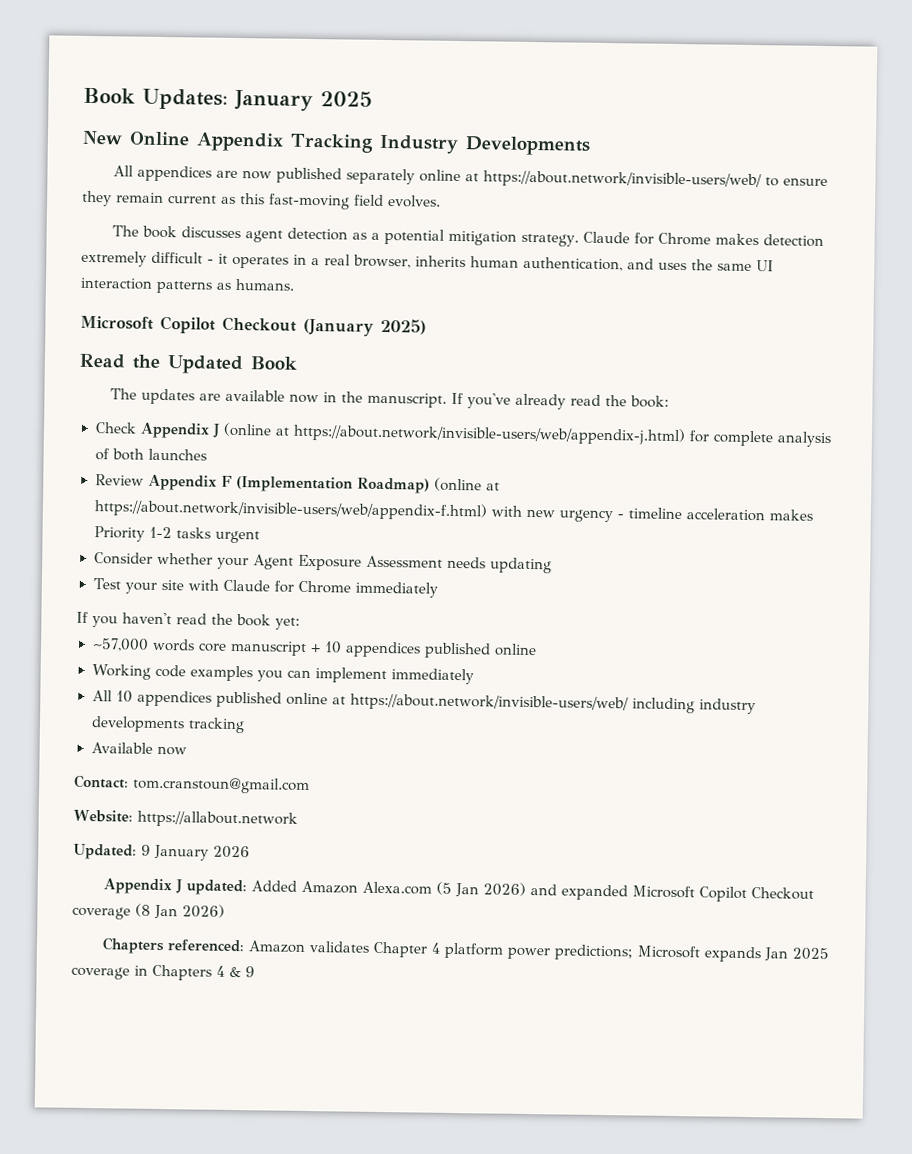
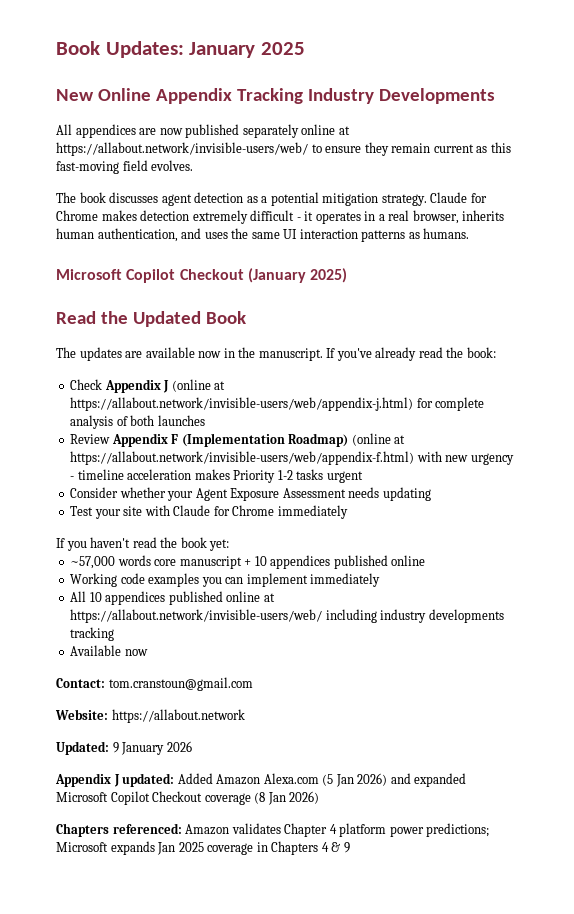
[482,170,762,190] https://about.network/invisible-users/web/ -> [56,142,308,156] https://allabout.network/invisible-users/web/
[292,423,686,446] https://about.network/invisible-users/web/appendix-j.html) -> [70,397,414,411] https://allabout.network/invisible-users/web/appendix-j.html)
[93,499,487,521] https://about.network/invisible-users/web/appendix-f.html) -> [70,451,415,465] https://allabout.network/invisible-users/web/appendix-f.html)
[349,693,629,713] https://about.network/invisible-users/web/ -> [70,609,323,623] https://allabout.network/invisible-users/web/

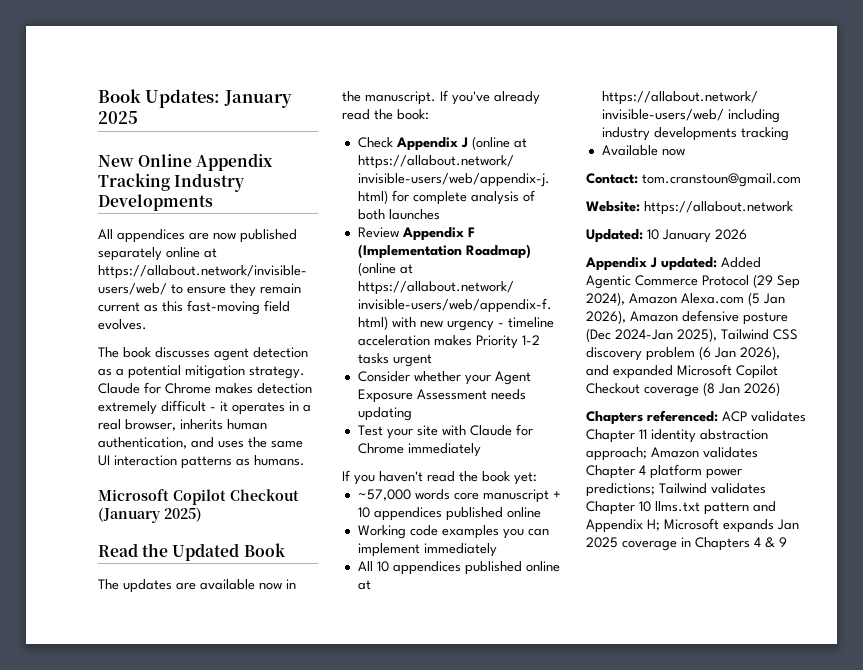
[112,742,119,753] 9 -> [647,229,659,240] 10
[216,773,388,787] Amazon Alexa.com (5 Jan 2026) -> [586,274,800,289] [586,292,785,306] [586,310,788,325] [586,328,798,342] [586,346,780,361] Agentic Commerce Protocol (29 Sep 2024), Amazon Alexa.com (5 Jan 2026), Amazon defensive posture (Dec 2024-Jan 2025), Tailwind CSS discovery problem (6 Jan 2026),
(182, 828) none -> [722,411,806,422] [586,429,768,443] [586,447,647,461] ACP validates Chapter 11 identity abstraction approach;
(490, 830) none -> [659,483,766,494] [586,501,776,515] [586,519,660,533] Tailwind validates Chapter 10 llms.txt pattern and Appendix H;

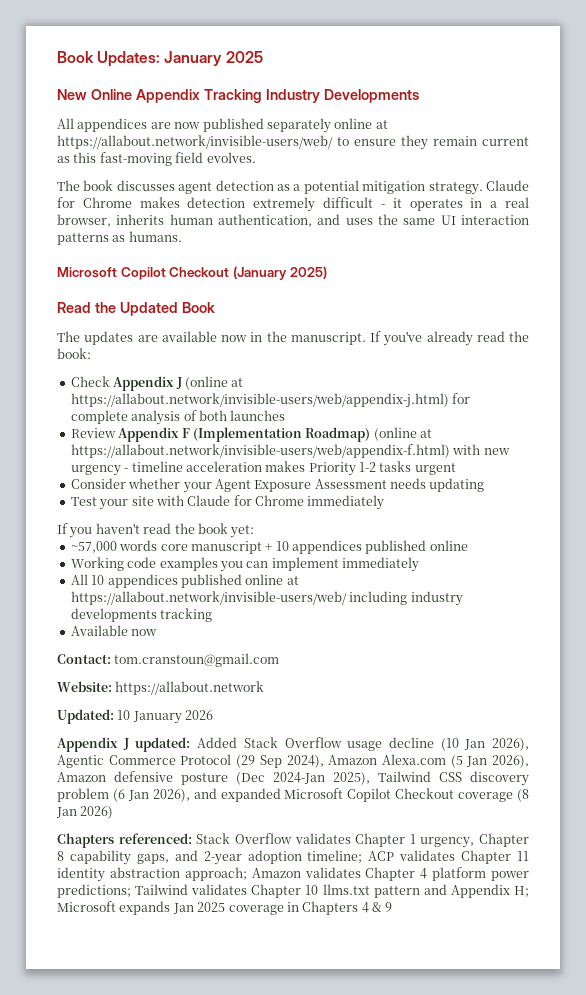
(761, 262) none -> [243,737,529,751] Stack Overflow usage decline (10 Jan 2026),
(718, 416) none -> [196,833,529,848] [57,850,363,865] Stack Overflow validates Chapter 1 urgency, Chapter 8 capability gaps, and 2-year adoption timeline;

